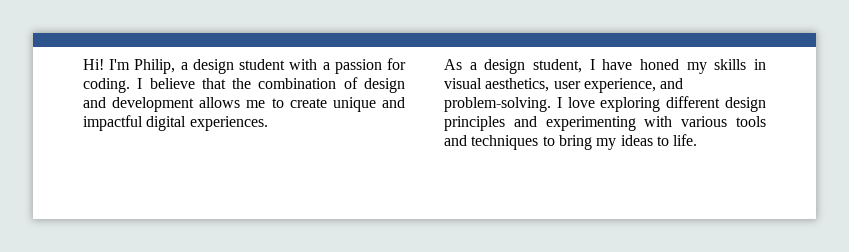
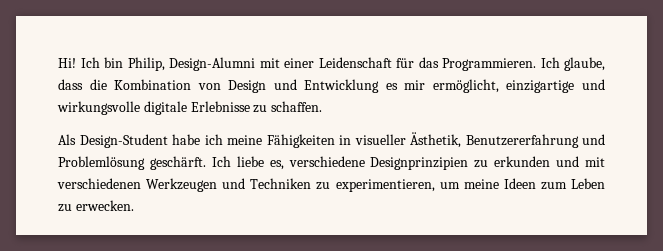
[109,58,407,74] [83,77,405,93] [83,97,405,112] [83,115,268,131] [444,59,766,74] [444,78,684,93] [444,96,766,112] [444,116,766,131] [444,134,698,150] I'm Philip, a design student with a passion for coding. I believe that the combination of design and development allows me to create unique and impactful digital experiences. // As a design student, I have honed my skills in visual aesthetics, user experience, and problem-solving. I love exploring different design principles and experimenting with various tools and techniques to bring my ideas to life. -> [80,57,605,71] [58,79,605,93] [57,101,323,115] [58,132,605,148] [58,156,605,170] [57,178,606,192] [58,200,134,212] Ich bin Philip, Design-Alumni mit einer Leidenschaft für das Programmieren. Ich glaube, dass die Kombination von Design und Entwicklung es mir ermöglicht, einzigartige und wirkungsvolle digitale Erlebnisse zu schaffen. // Als Design-Student habe ich meine Fähigkeiten in visueller Ästhetik, Benutzererfahrung und Problemlösung geschärft. Ich liebe es, verschiedene Designprinzipien zu erkunden und mit verschiedenen Werkzeugen und Techniken zu experimentieren, um meine Ideen zum Leben zu erwecken.

